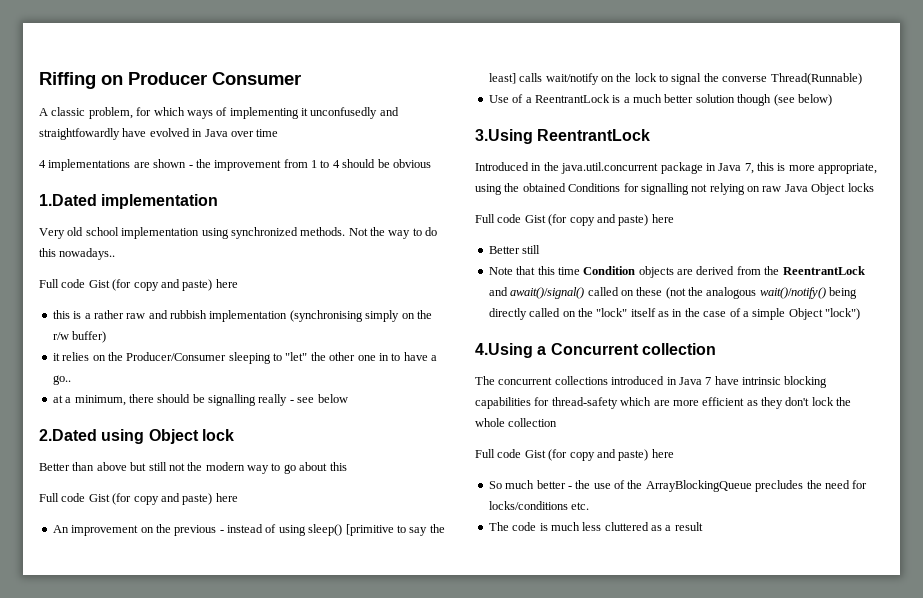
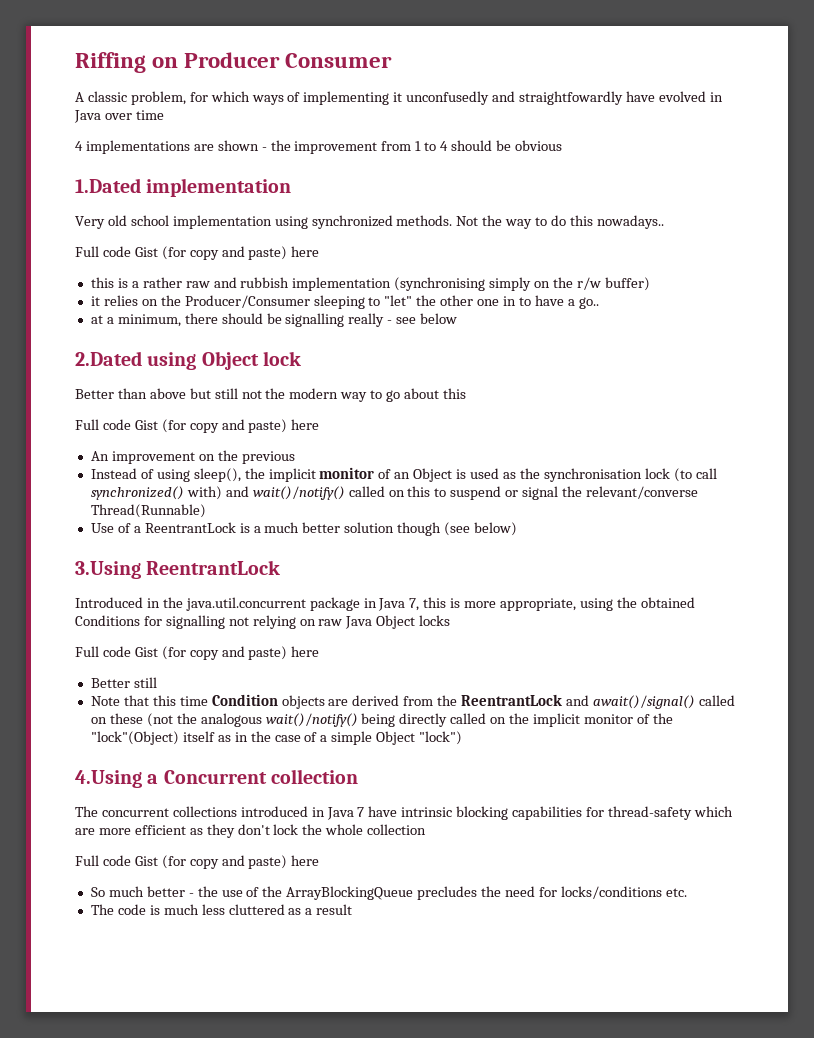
[219,524,445,536] [488,73,668,85] - instead of using sleep() [primitive to say the least] calls wait/notify on the lock to -> [90,467,717,482] [90,486,519,500] // Instead of using sleep(), the implicit monitor of an Object is used as the synchronisation lock (to call synchronized() with) and wait()/notify() called on this to suspend or
[722,76,768,82] converse -> [585,486,698,499] relevant/converse
[596,308,628,317] "lock" -> [533,713,673,727] [90,731,179,745] implicit monitor of the "lock"(Object)

